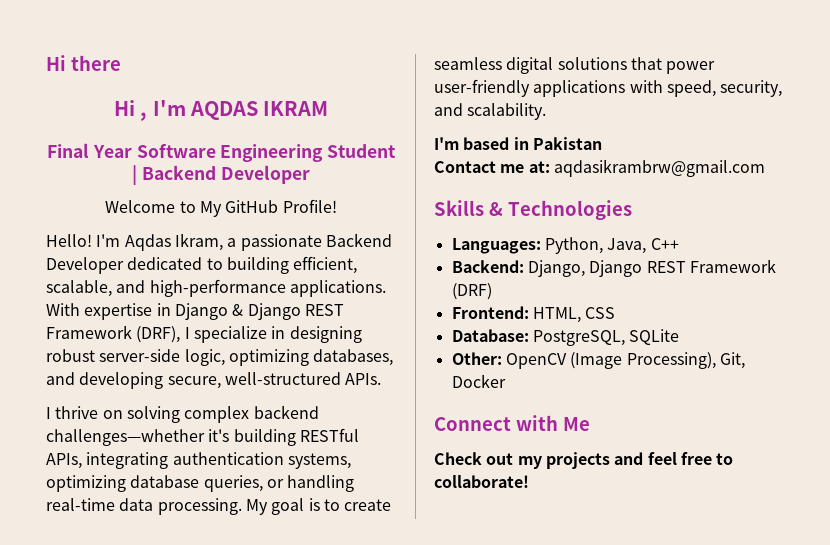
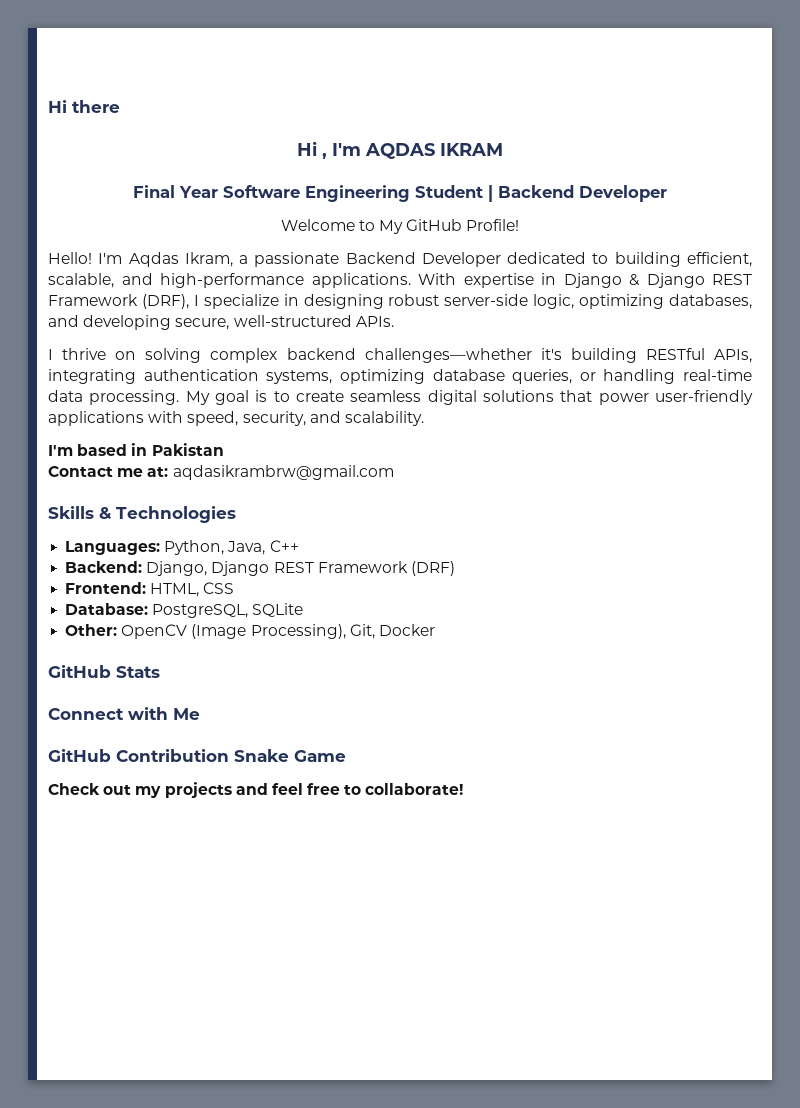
(506, 381) none -> [48,665,160,678] // GitHub Stats
(590, 424) none -> [48,749,346,762] // GitHub Contribution Snake Game

